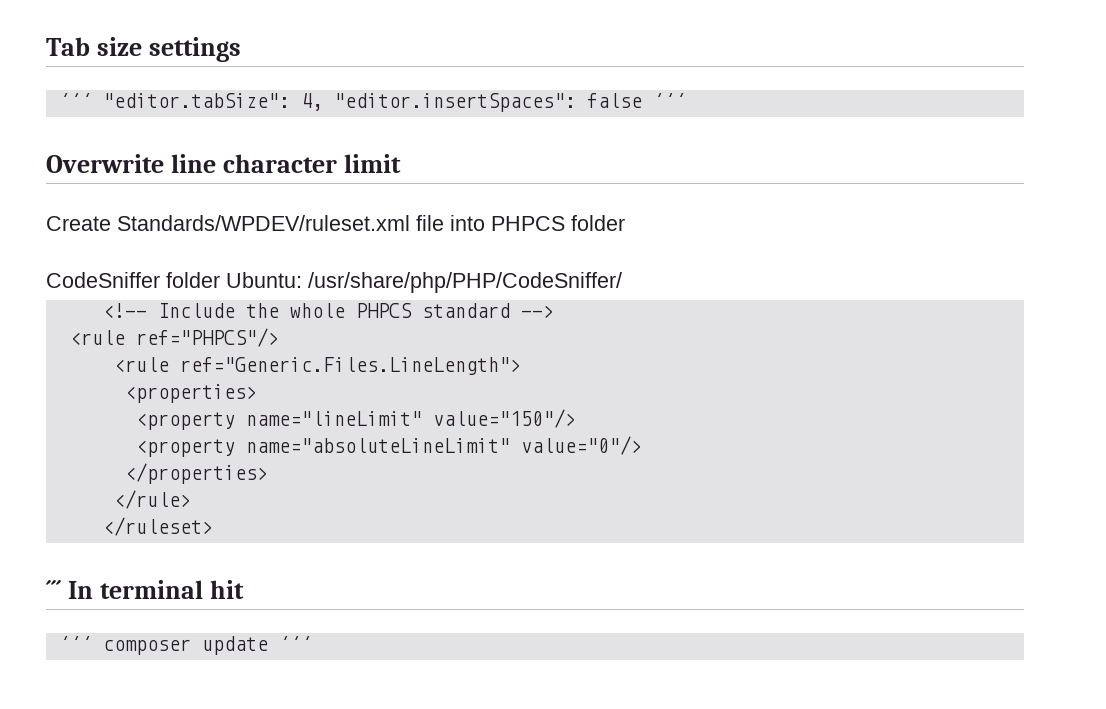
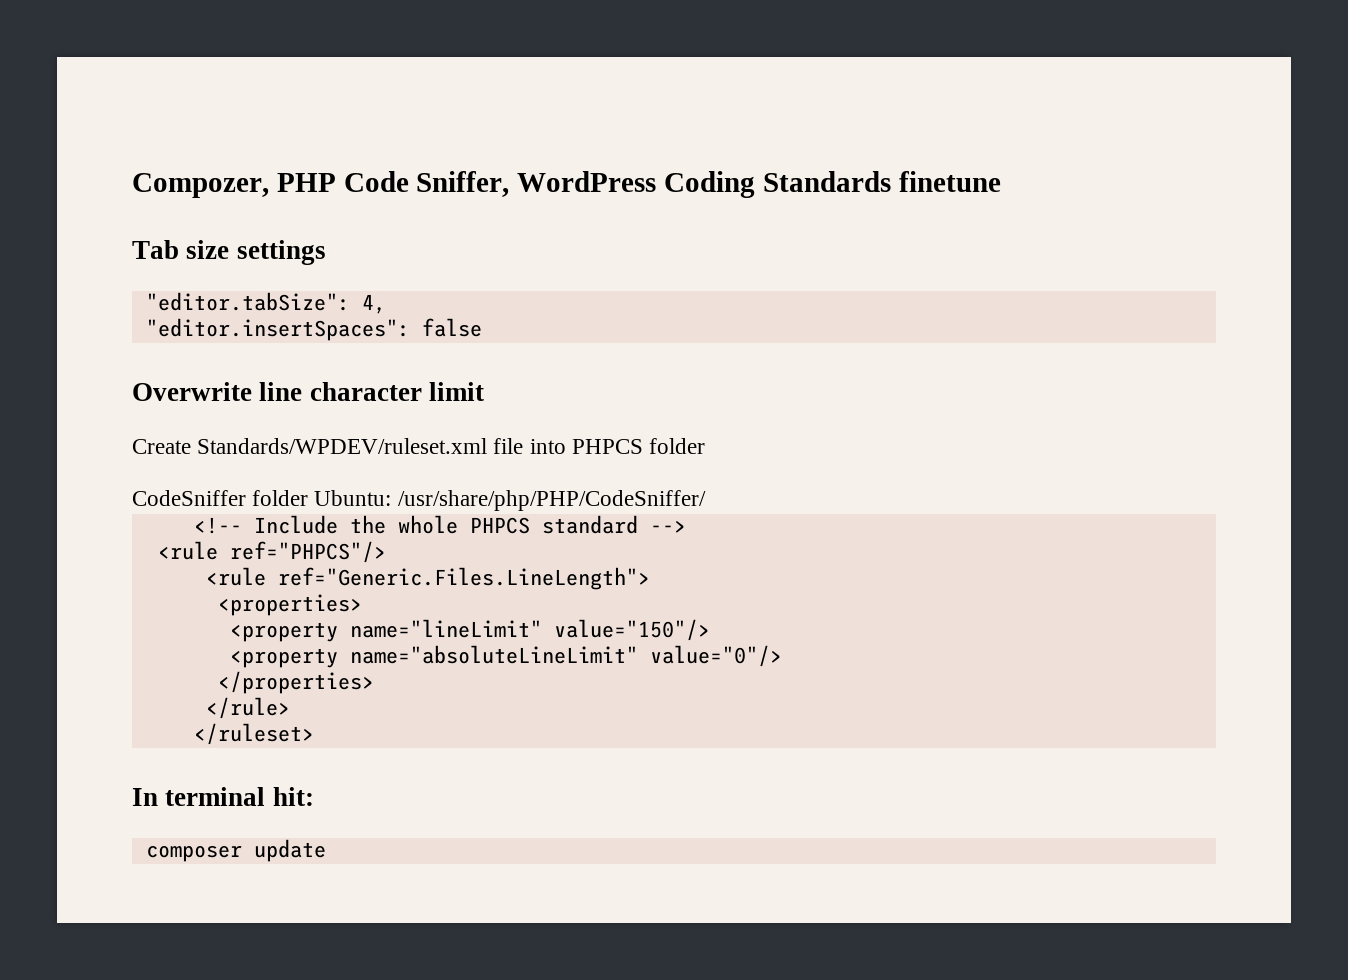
(46, 46) none -> [132,171,1001,198] Compozer, PHP Code Sniffer, WordPress Coding Standards finetune //
[58,93,92,108] ´´´ -> (326, 252) none
(323, 102) none -> (386, 304) //
[652,93,686,108] ´´´ -> (482, 327) none
[46,580,61,599] ´´´ -> (314, 734) none
[209,580,244,599] [58,636,92,651] hit // ´´´ -> [272,787,314,806] hit: //
[278,636,312,651] ´´´ -> (326, 850) none

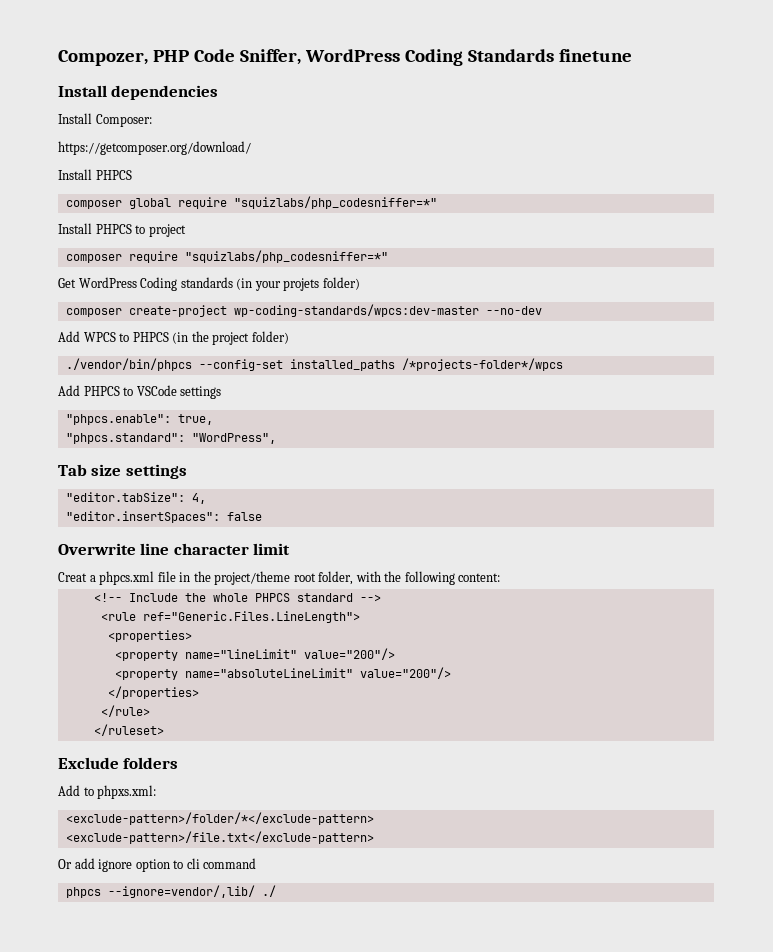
(1001, 181) none -> [58,85,219,100] [58,113,152,127] [58,141,251,155] [58,169,132,180] [65,196,437,209] [58,223,186,237] [65,250,388,263] [58,277,360,291] [65,304,542,317] [58,331,289,345] [65,358,563,371] [58,385,222,399] [65,414,213,425] [65,433,276,444] // Install dependencies // Install Composer: // https://getcomposer.org/download/ // Install PHPCS // composer global require "squizlabs/php_codesniffer=*" // Install PHPCS to project // composer require "squizlabs/php_codesniffer=*" // Get WordPress Coding standards (in your projets folder) // composer create-project wp-coding-standards/wpcs:dev-master --no-dev // Add WPCS to PHPCS (in the project folder) // ./vendor/bin/phpcs --config-set installed_paths /*projects-folder*/wpcs // Add PHPCS to VSCode settings // "phpcs.enable": true, // "phpcs.standard": "WordPress",
[132,438,706,454] [132,490,706,511] Create Standards/WPDEV/ruleset.xml file into PHPCS folder // CodeSniffer folder Ubuntu: /usr/share/php/PHP/CodeSniffer/ -> [58,571,501,585] Creat a phpcs.xml file in the project/theme root folder, with the following content:
[157,541,386,563] // <rule ref="PHPCS"/> -> (381, 598) none
[553,619,710,641] value="150"/> -> [303,648,395,660] value="200"/>
[649,645,782,667] value="0"/> -> [359,667,451,679] value="200"/>
[132,787,314,806] [145,839,326,862] In terminal hit: // composer update -> [58,757,179,769] [58,785,157,799] [65,812,374,825] [65,831,374,844] [58,858,257,872] [65,885,276,898] Exclude folders // Add to phpxs.xml: // <exclude-pattern>/folder/*</exclude-pattern> // <exclude-pattern>/file.txt</exclude-pattern> // Or add ignore option to cli command // phpcs --ignore=vendor/,lib/ ./

